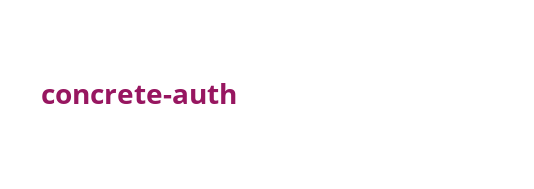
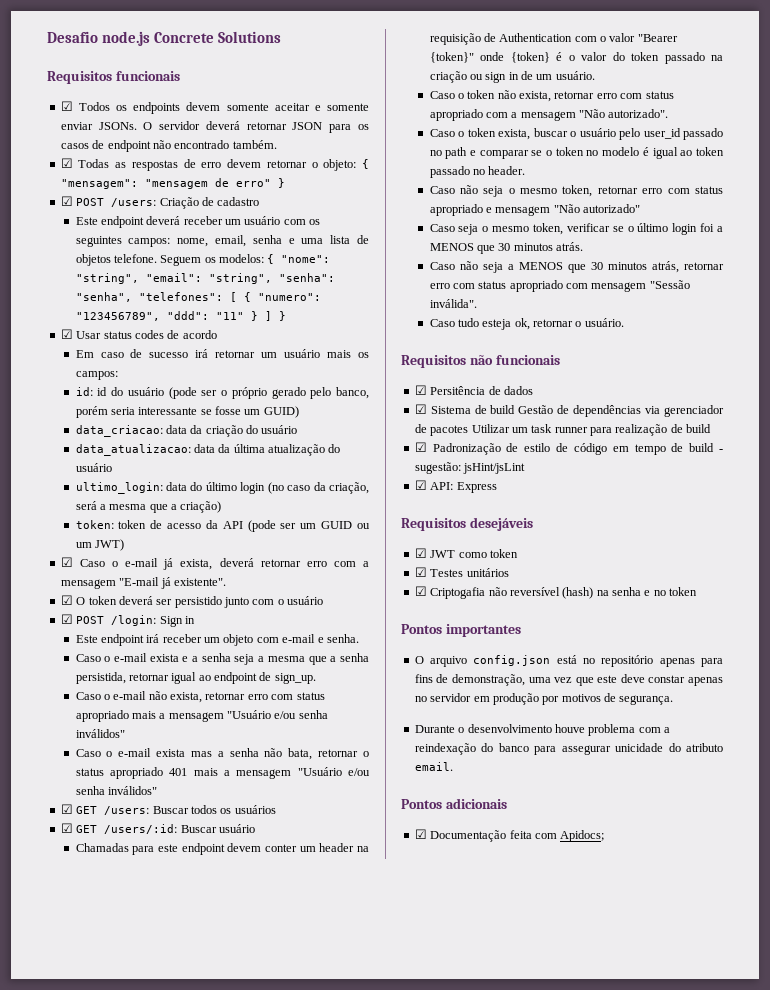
[41,83,237,104] concrete-auth -> [47,31,282,46] [47,71,180,84] [60,101,369,114] [60,121,369,133] [60,140,277,152] [60,158,370,171] [60,178,285,189] [60,196,260,209] [75,216,321,228] [75,235,370,247] [75,254,331,266] [75,273,335,284] [75,292,321,302] [75,311,286,321] [60,329,217,339] [75,349,369,358] [75,371,118,380] [75,387,369,399] [75,406,299,418] [75,425,298,437] [75,444,341,456] [75,463,112,472] [75,482,370,494] [75,501,222,513] [75,520,370,532] [75,539,124,551] [60,557,369,570] [60,577,226,589] [60,595,324,608] [60,614,195,627] [75,634,359,646] [75,653,369,665] [75,672,316,684] [75,691,325,703] [75,710,328,722] [75,729,125,738] [75,748,369,760] [75,767,370,779] [75,786,157,795] [60,804,276,815] [60,823,255,834] [75,843,370,855] [429,33,678,45] [429,52,723,64] [429,71,595,83] [429,90,674,102] [429,109,669,121] [429,128,723,140] [429,147,724,159] [429,166,526,178] [429,185,723,197] [429,204,641,216] [429,223,723,235] [429,242,584,254] [429,261,724,273] [429,280,690,292] [429,299,477,308] [429,318,624,330] [401,355,560,368] [414,385,533,395] [414,404,724,417] [414,424,712,436] [414,442,723,455] [414,462,526,474] [414,480,497,493] [401,517,533,531] [414,548,518,558] [414,567,509,577] [414,586,698,599] [401,624,521,637] [414,655,723,667] [414,674,723,686] [414,693,674,705] [414,724,670,736] [414,743,723,755] [414,762,453,771] [401,798,507,809] [414,829,605,842] Desafio node.js Concrete Solutions // Requisitos funcionais // ☑ Todos os endpoints devem somente aceitar e somente enviar JSONs. O servidor deverá retornar JSON para os casos de endpoint não encontrado também. // ☑ Todas as respostas de erro devem retornar o objeto: { "mensagem": "mensagem de erro" } // ☑ POST /users: Criação de cadastro // Este endpoint deverá receber um usuário com os seguintes campos: nome, email, senha e uma lista de objetos telefone. Seguem os modelos: { "nome": "string", "email": "string", "senha": "senha", "telefones": [ { "numero": "123456789", "ddd": "11" } ] } // ☑ Usar status codes de acordo // Em caso de sucesso irá retornar um usuário mais os campos: // id: id do usuário (pode ser o próprio gerado pelo banco, porém seria interessante se fosse um GUID) // data_criacao: data da criação do usuário // data_atualizacao: data da última atualização do usuário // ultimo_login: data do último login (no caso da criação, será a mesma que a criação) // token: token de acesso da API (pode ser um GUID ou um JWT) // ☑ Caso o e-mail já exista, deverá retornar erro com a mensagem "E-mail já existente". // ☑ O token deverá ser persistido junto com o usuário // ☑ POST /login: Sign in // Este endpoint irá receber um objeto com e-mail e senha. // Caso o e-mail exista e a senha seja a mesma que a senha persistida, retornar igual ao endpoint de sign_up. // Caso o e-mail não exista, retornar erro com status apropriado mais a mensagem "Usuário e/ou senha inválidos" // Caso o e-mail exista mas a senha não bata, retornar o status apropriado 401 mais a mensagem "Usuário e/ou senha inválidos" // ☑ GET /users: Buscar todos os usuários // ☑ GET /users/:id: Buscar usuário // Chamadas para este endpoint devem conter um header na requisição de Authentication com o valor "Bearer {token}" onde {token} é o valor do token passado na criação ou sign in de um usuário. // Caso o token não exista, retornar erro com status apropriado com a mensagem "Não autorizado". // Caso o token exista, buscar o usuário pelo user_id passado no path e comparar se o token no modelo é igual ao token passado no header. // Caso não seja o mesmo token, retornar erro com status apropriado e mensagem "Não autorizado" // Caso seja o mesmo token, verificar se o último login foi a MENOS que 30 minutos atrás. // Caso não seja a MENOS que 30 minutos atrás, retornar erro com status apropriado com mensagem "Sessão inválida". // Caso tudo esteja ok, retornar o usuário. // Requisitos não funcionais // ☑ Persitência de dados // ☑ Sistema de build Gestão de dependências via gerenciador de pacotes Utilizar um task runner para realização de build // ☑ Padronização de estilo de código em tempo de build - sugestão: jsHint/jsLint // ☑ API: Express // Requisitos desejáveis // ☑ JWT como token // ☑ Testes unitários // ☑ Criptogafia não reversível (hash) na senha e no token // Pontos importantes // O arquivo config.json está no repositório apenas para fins de demonstração, uma vez que este deve constar apenas no servidor em produção por motivos de segurança. // Durante o desenvolvimento houve problema com a reindexação do banco para assegurar unicidade do atributo email. // Pontos adicionais // ☑ Documentação feita com Apidocs;

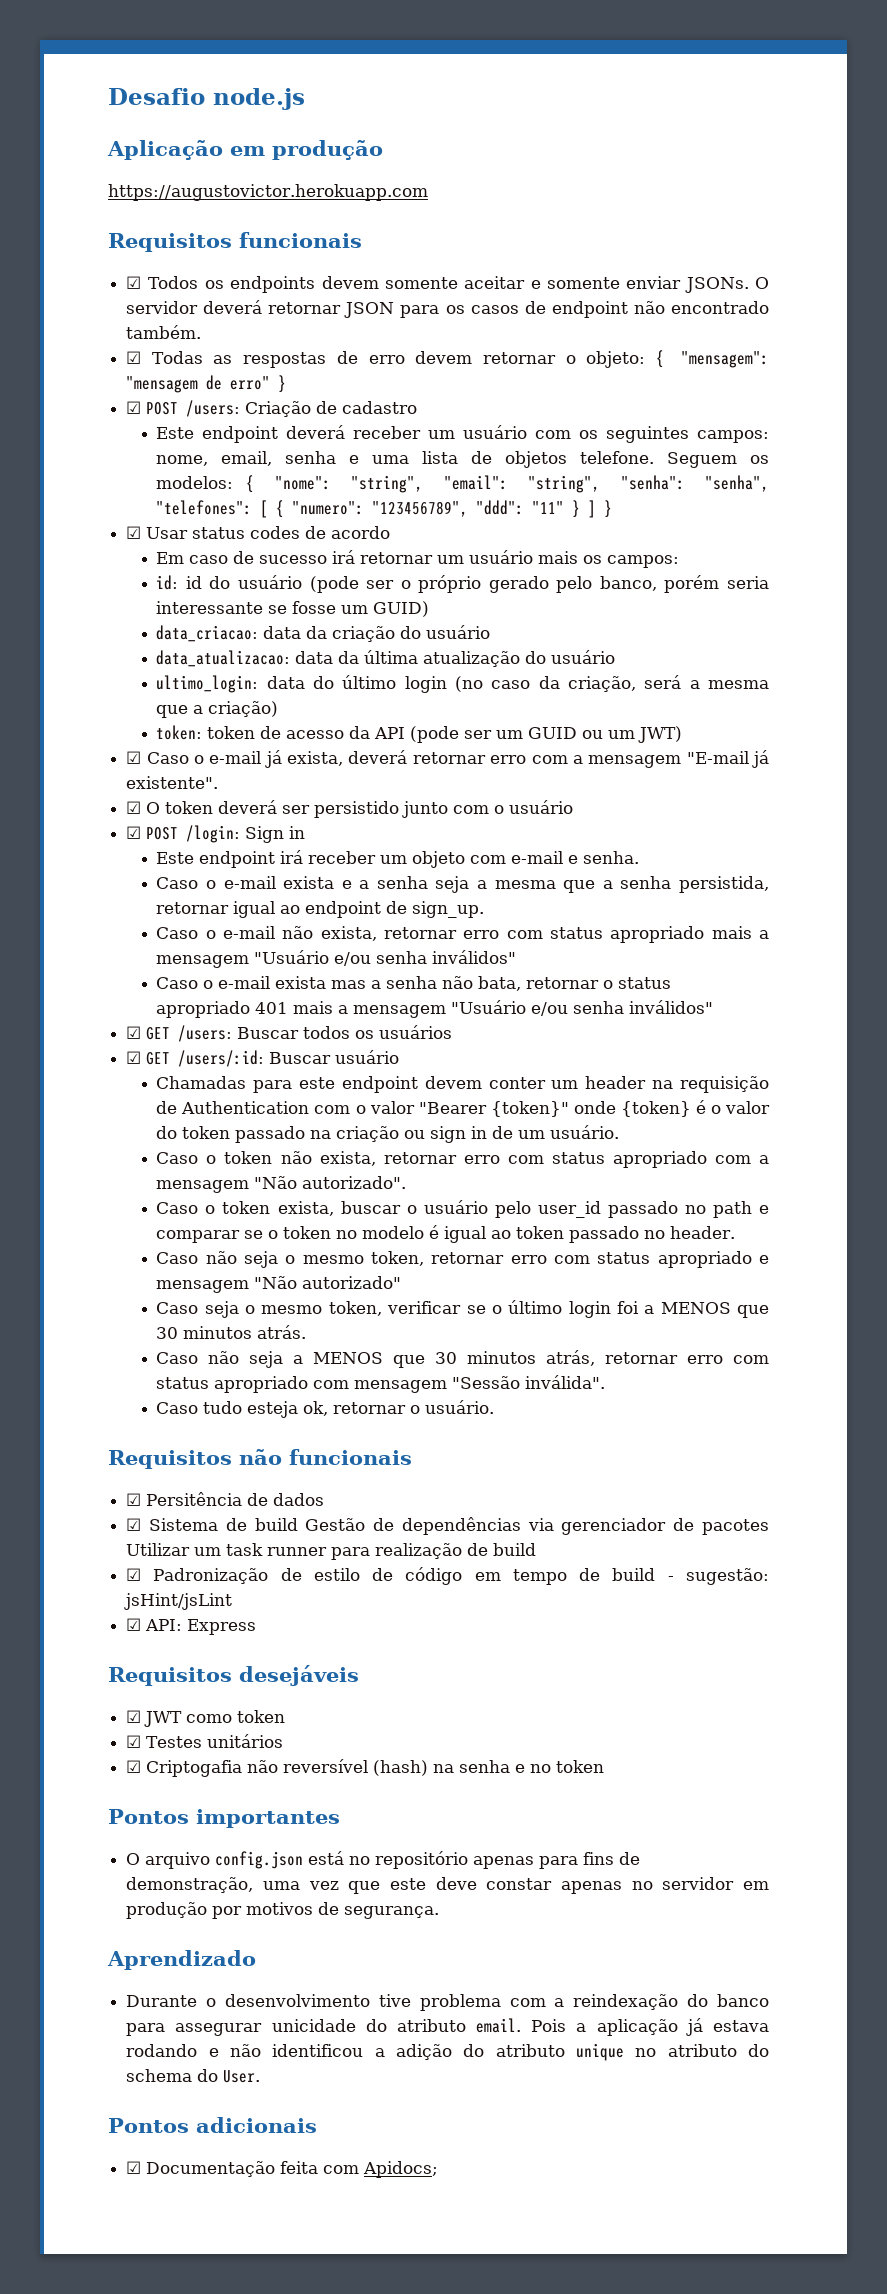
[154,31,282,43] Concrete Solutions -> [107,140,383,160] [108,184,428,201] // Aplicação em produção // https://augustovictor.herokuapp.com
(674, 700) none -> [107,1950,256,1970] // Aprendizado
[554,724,585,733] houve -> [378,1994,411,2007] tive
(453, 766) none -> [531,2018,769,2036] [126,2043,770,2061] [126,2069,261,2083] Pois a aplicação já estava rodando e não identificou a adição do atributo unique no atributo do schema do User.

